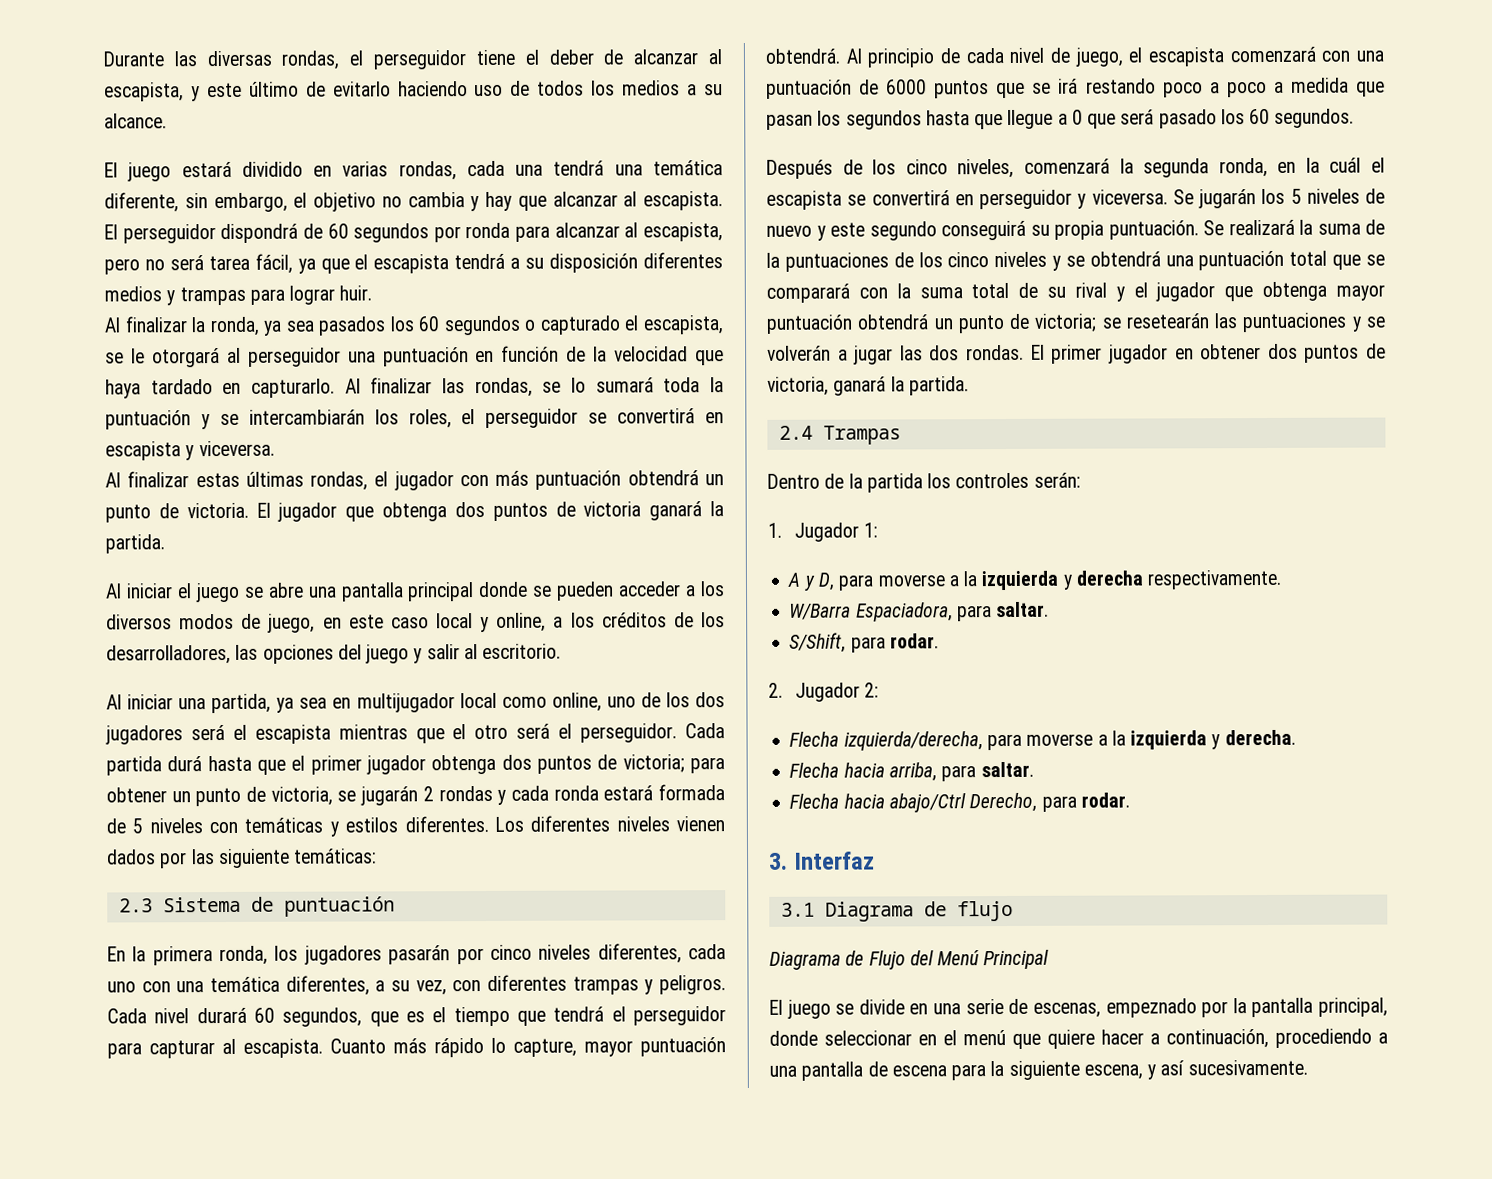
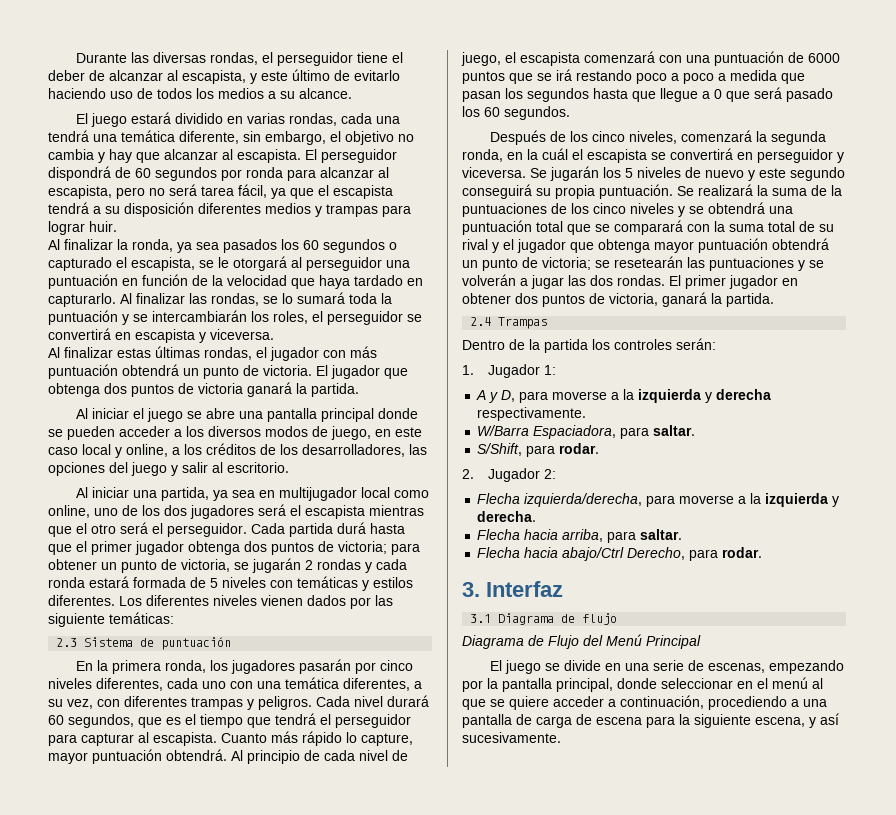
[1105,998,1197,1018] empeznado -> [768,660,844,674] empezando
[1012,1029,1144,1049] que quiere hacer -> [812,678,823,689] [462,696,604,710] al que se quiere acceder
(888, 1069) none -> [536,714,592,728] carga de

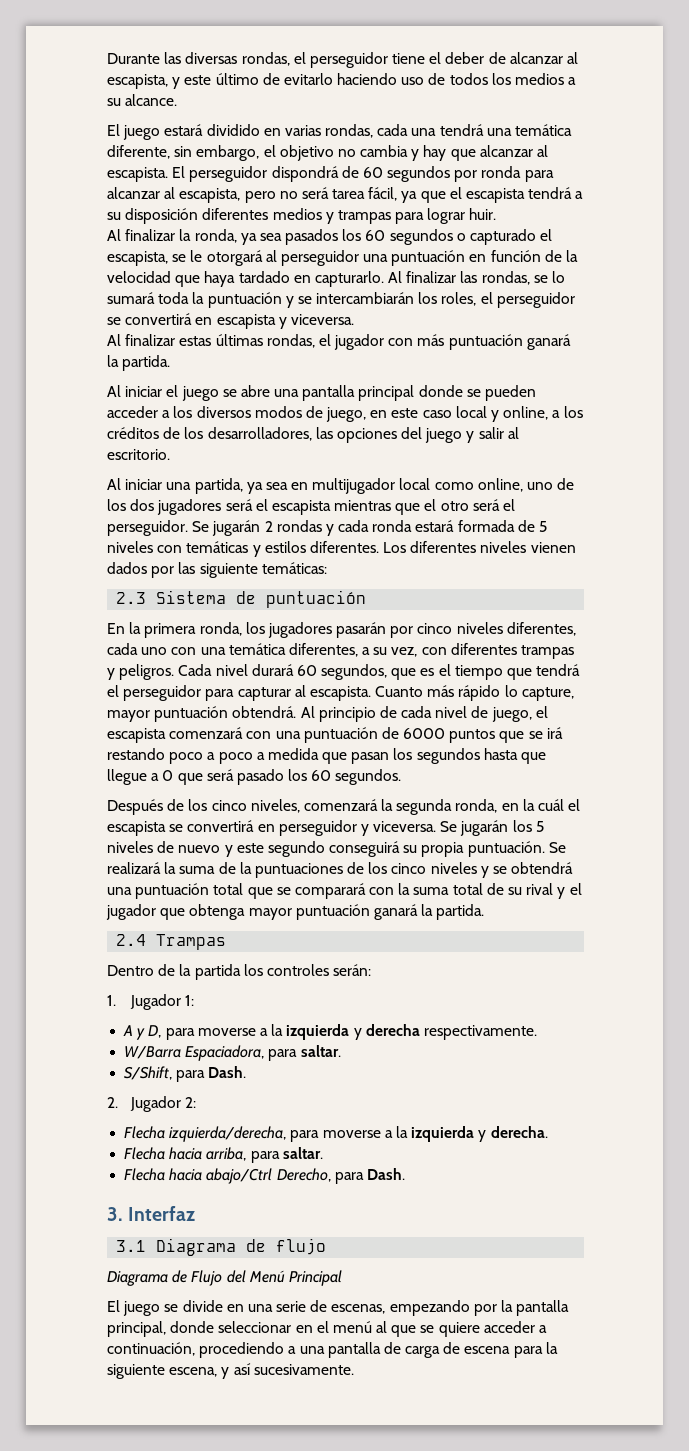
[122,364,408,379] [48,383,243,397] obtendrá un punto de victoria. El jugador que obtenga dos puntos de victoria -> (523, 342) none
[251,522,405,537] [48,541,420,555] [48,559,249,573] Cada partida durá hasta que el primer jugador obtenga dos puntos de victoria; para obtener un punto de victoria, se -> [192,521,210,532] Se
[772,238,829,250] [462,256,824,271] [462,274,798,289] [462,293,658,307] obtendrá un punto de victoria; se resetearán las puntuaciones y se volverán a jugar las dos rondas. El primer jugador en obtener dos puntos de victoria, -> (370, 912) none
[559,443,600,454] rodar. -> [208,1066,247,1078] Dash.
[722,547,763,558] rodar. -> [366,1168,405,1180] Dash.

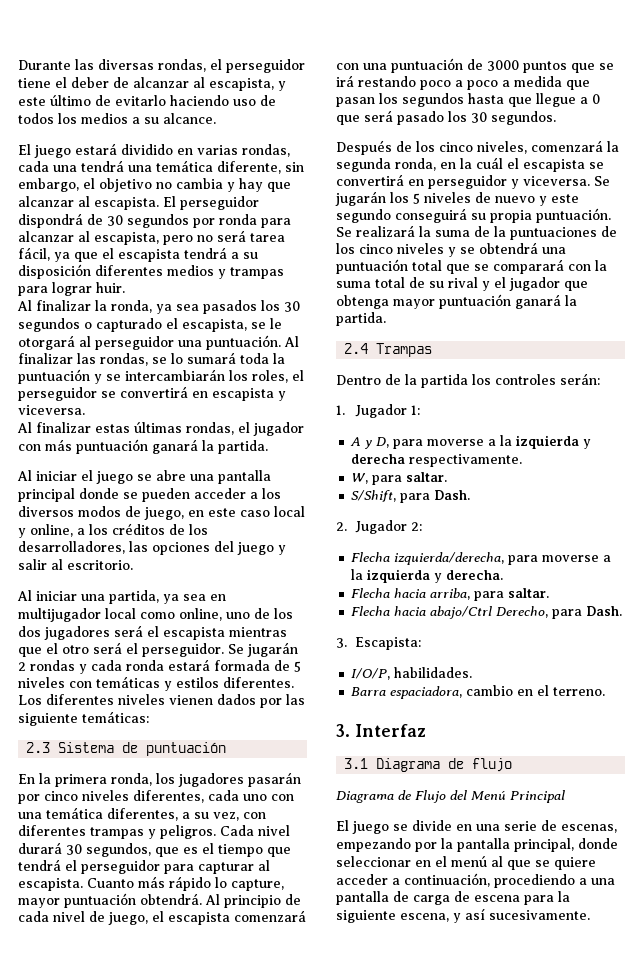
[362,167,383,178] 60 -> [107,215,123,226] 30
[365,230,386,241] 60 -> [284,301,300,312] 30
[391,250,579,266] [107,271,384,287] puntuación en función de la velocidad que haya tardado en capturarlo. -> [206,335,281,350] puntuación.
[296,665,317,676] 60 -> [66,844,82,855] 30
[403,728,446,739] 6000 -> [487,60,519,71] 3000
[311,770,332,781] 60 -> [471,112,487,123] 30
[124,1045,265,1061] W/Barra Espaciadora, -> [351,473,369,484] W,
(405, 1174) none -> [336,637,422,650] [351,667,473,680] [351,685,606,699] // 3. Escapista: // I/O/P, habilidades. // Barra espaciadora, cambio en el terreno.

